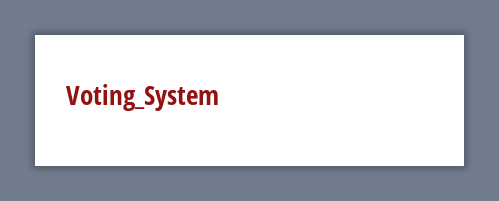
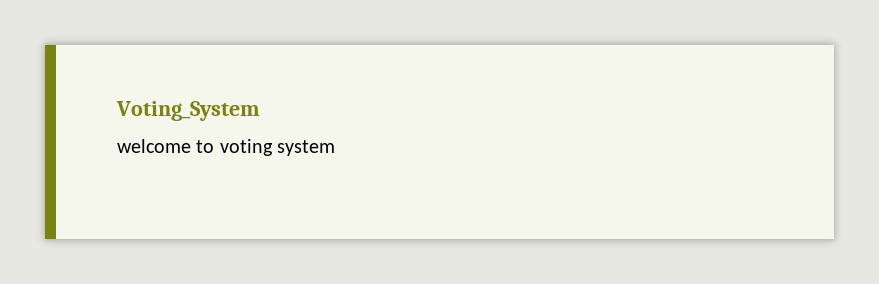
(219, 97) none -> [117,139,336,156] // welcome to voting system

